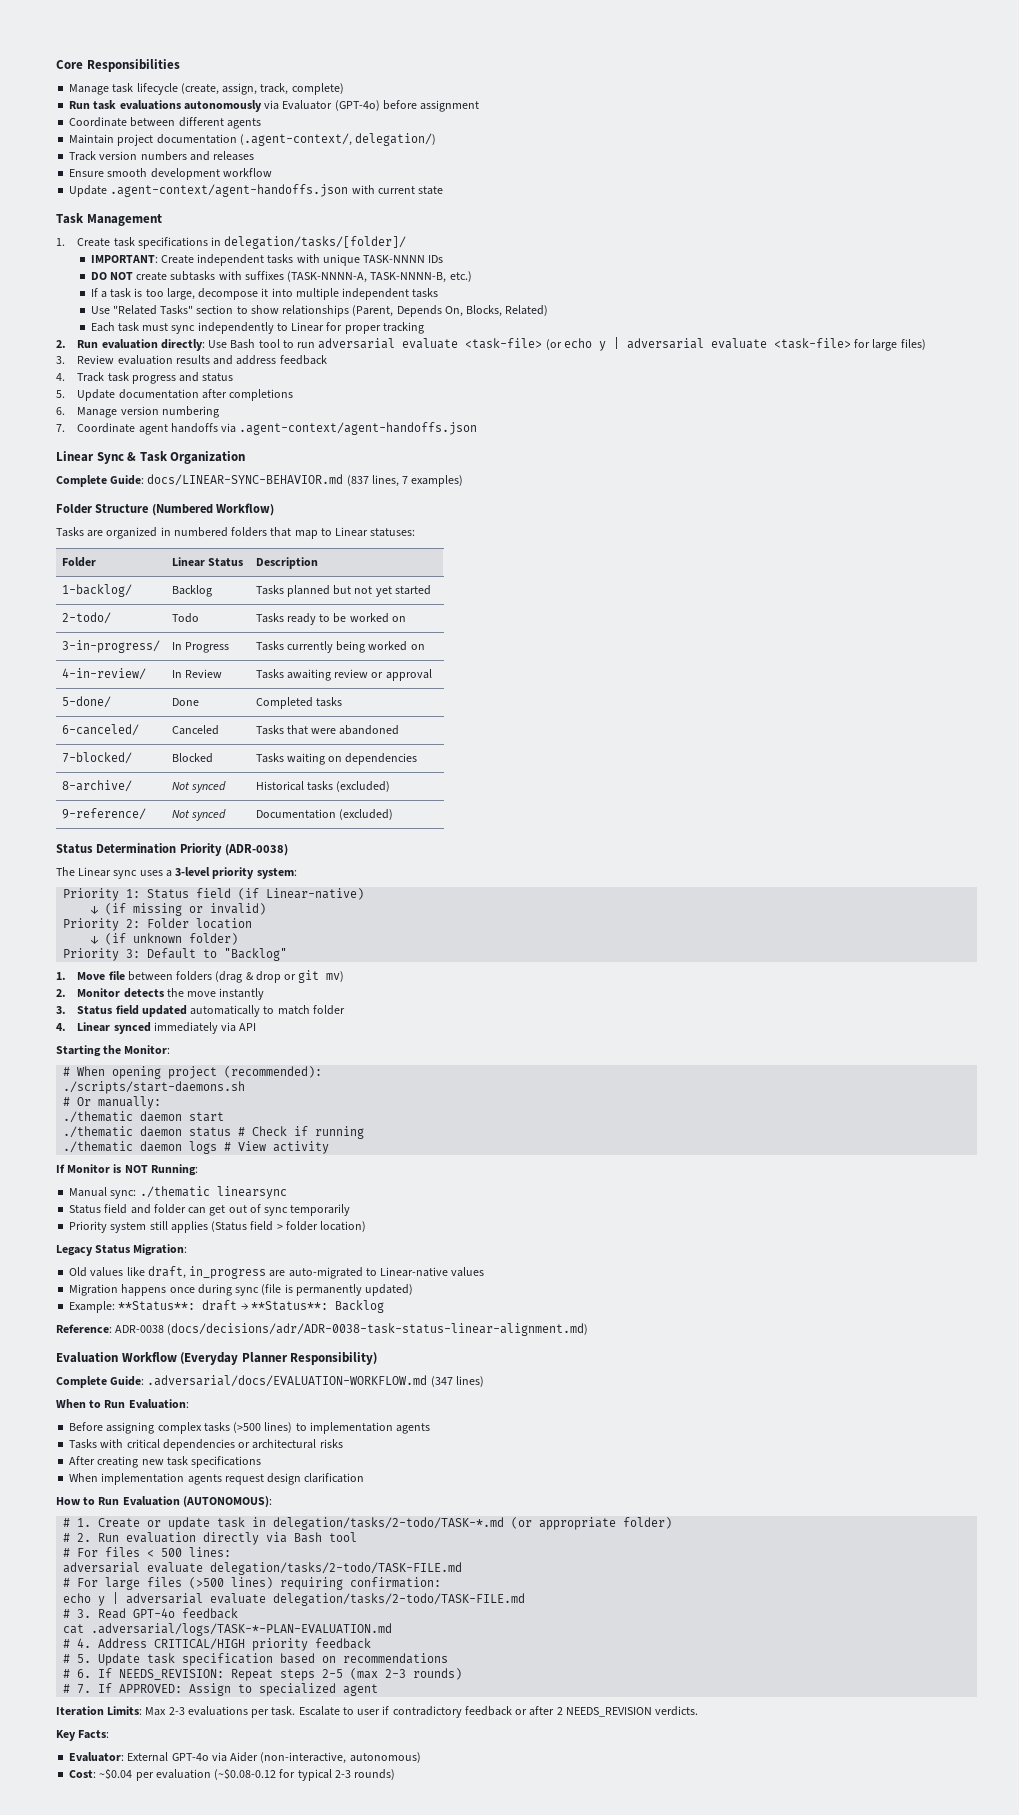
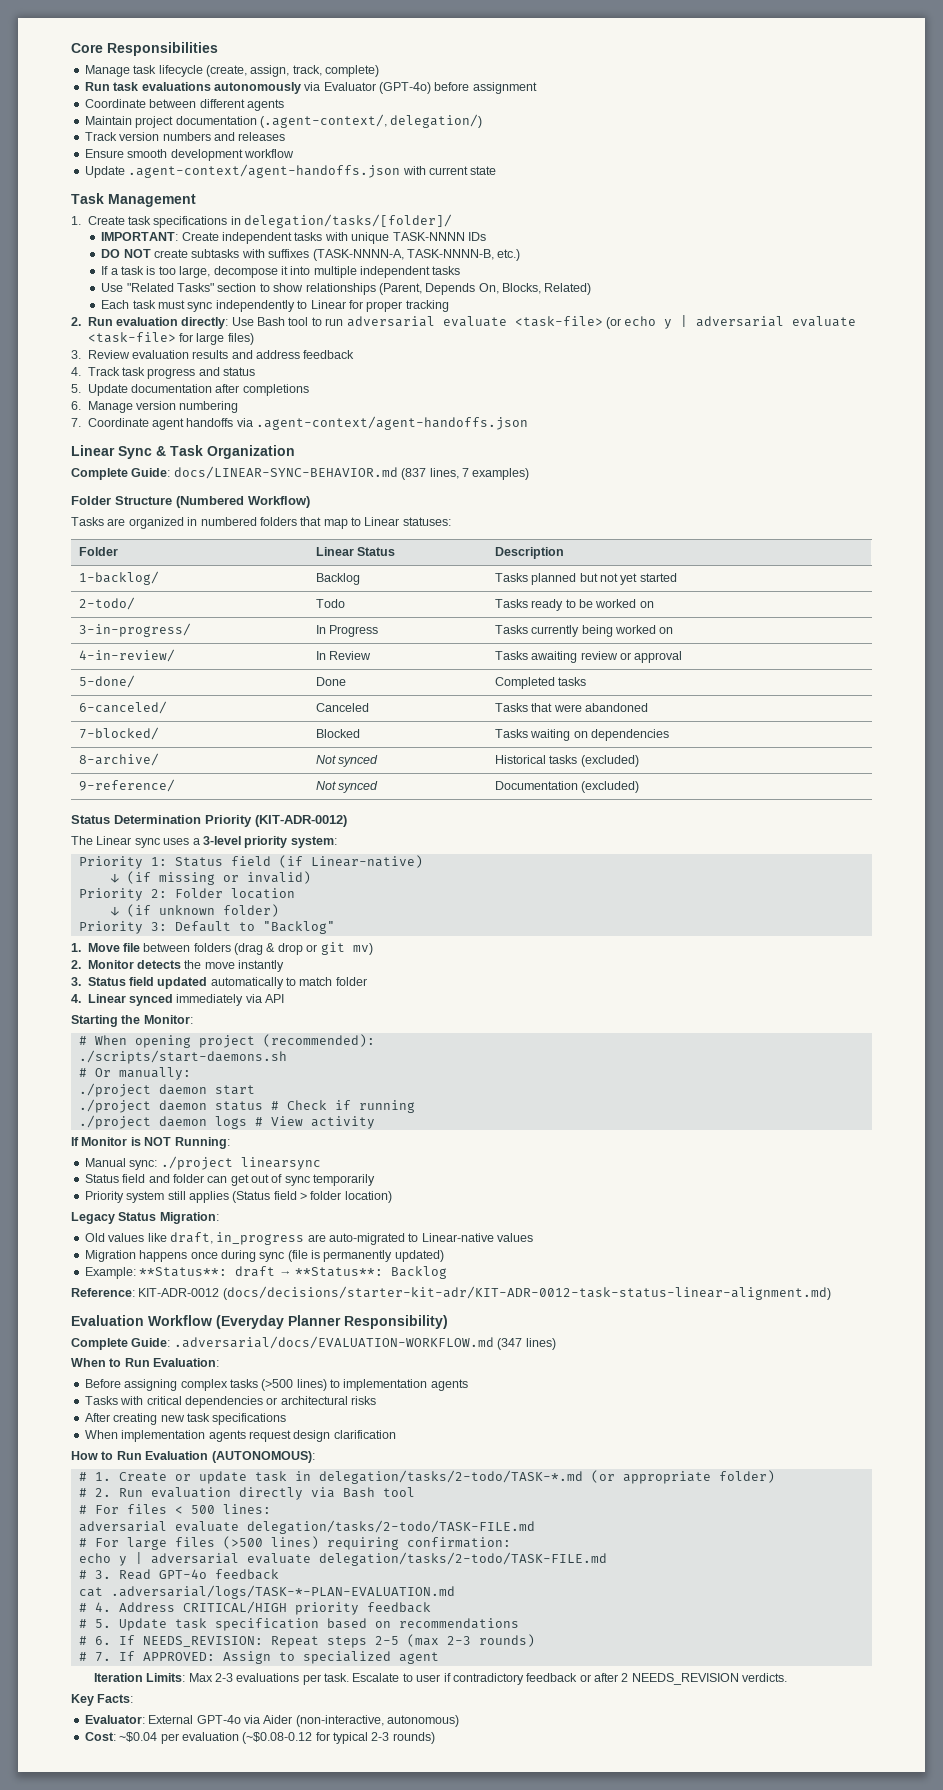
[225,844,289,856] (ADR-0038) -> [255,815,347,827] (KIT-ADR-0012)
[63,1111,134,1123] ./thematic -> [78,1083,151,1097] ./project
[63,1126,134,1138] ./thematic -> [78,1099,151,1113] ./project
[63,1141,134,1153] ./thematic -> [78,1115,151,1129] ./project
[139,1186,210,1198] ./thematic -> [160,1156,233,1170] ./project
[115,1323,589,1336] ADR-0038 (docs/decisions/adr/ADR-0038-task-status-linear-alignment.md) -> [138,1286,831,1300] KIT-ADR-0012 (docs/decisions/starter-kit-adr/KIT-ADR-0012-task-status-linear-alignment.md)

